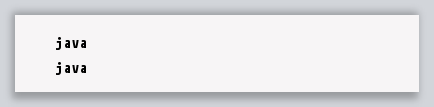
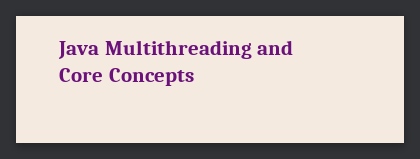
[55,37,87,50] [55,62,87,75] java // java -> [58,40,294,59] [59,68,194,86] Java Multithreading and Core Concepts

